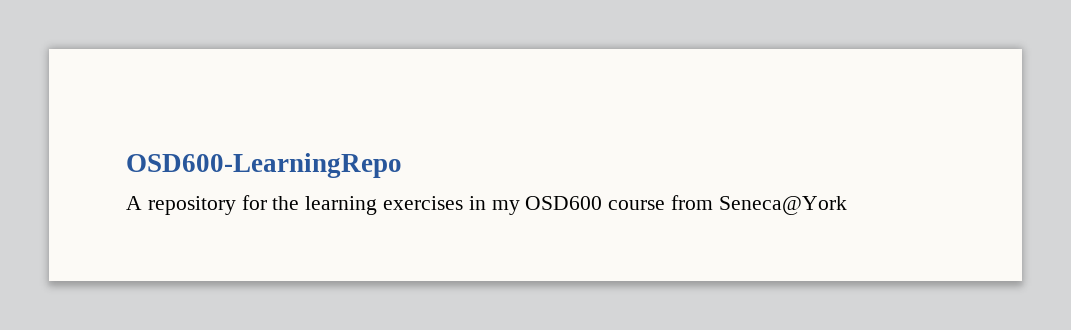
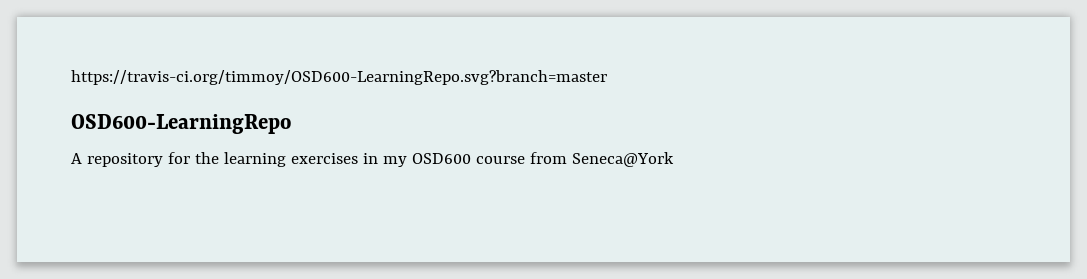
(126, 165) none -> [71,70,607,85] https://travis-ci.org/timmoy/OSD600-LearningRepo.svg?branch=master //

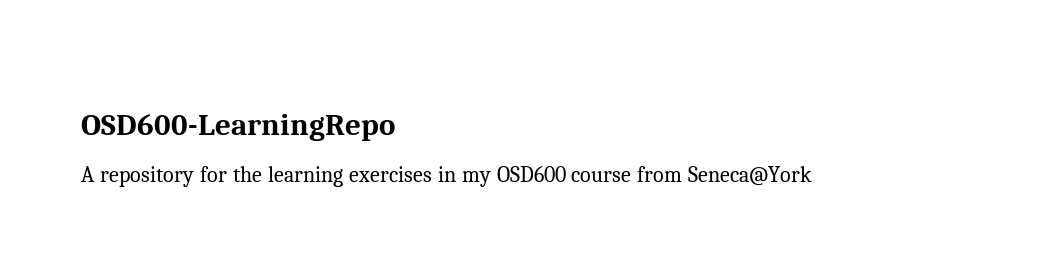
[71,70,607,85] https://travis-ci.org/timmoy/OSD600-LearningRepo.svg?branch=master // -> (81, 127) none

